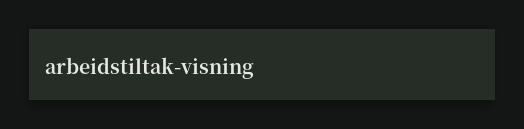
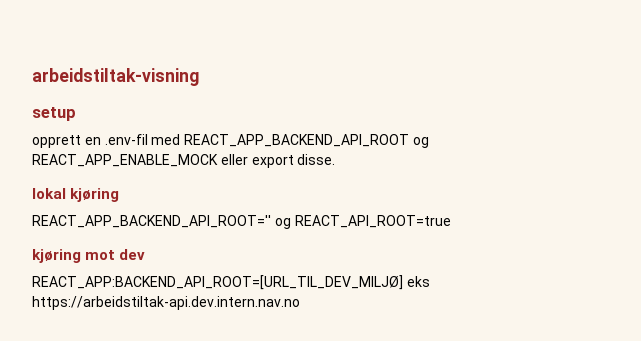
(254, 68) none -> [32,107,76,121] [32,134,429,148] [32,154,336,168] [32,188,120,202] [32,215,451,229] [32,249,146,263] [32,275,430,290] [32,296,300,310] // setup // opprett en .env-fil med REACT_APP_BACKEND_API_ROOT og REACT_APP_ENABLE_MOCK eller export disse. // lokal kjøring // REACT_APP_BACKEND_API_ROOT='' og REACT_API_ROOT=true // kjøring mot dev // REACT_APP:BACKEND_API_ROOT=[URL_TIL_DEV_MILJØ] eks https://arbeidstiltak-api.dev.intern.nav.no

